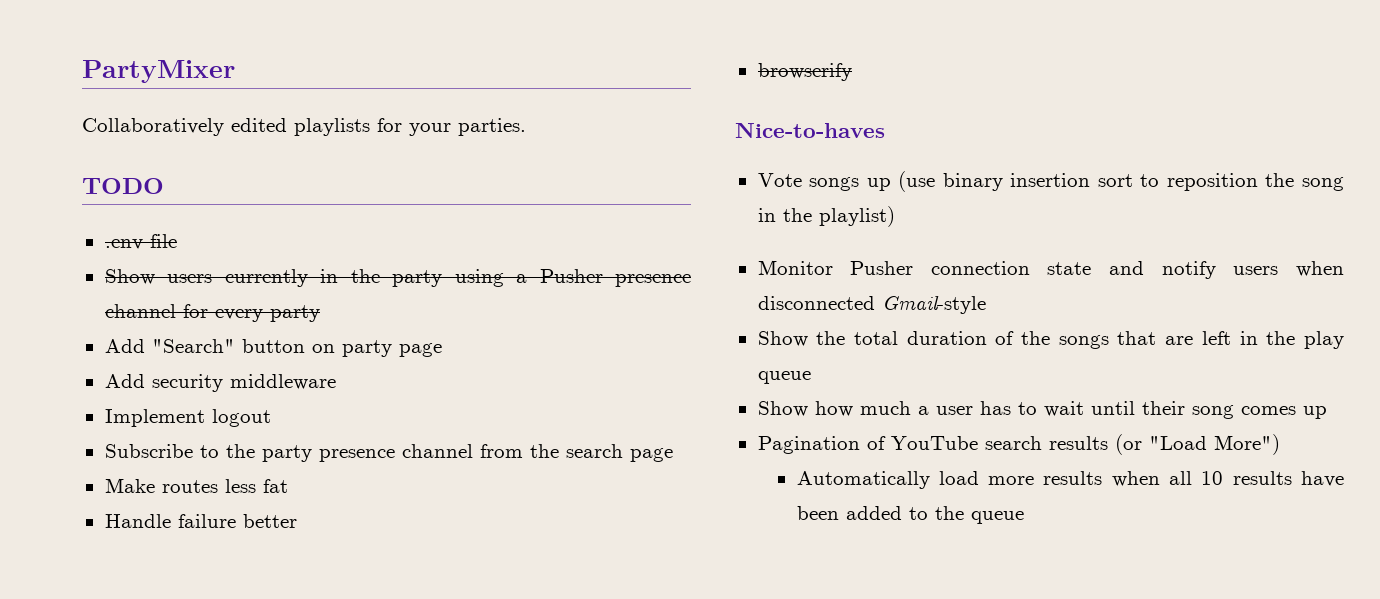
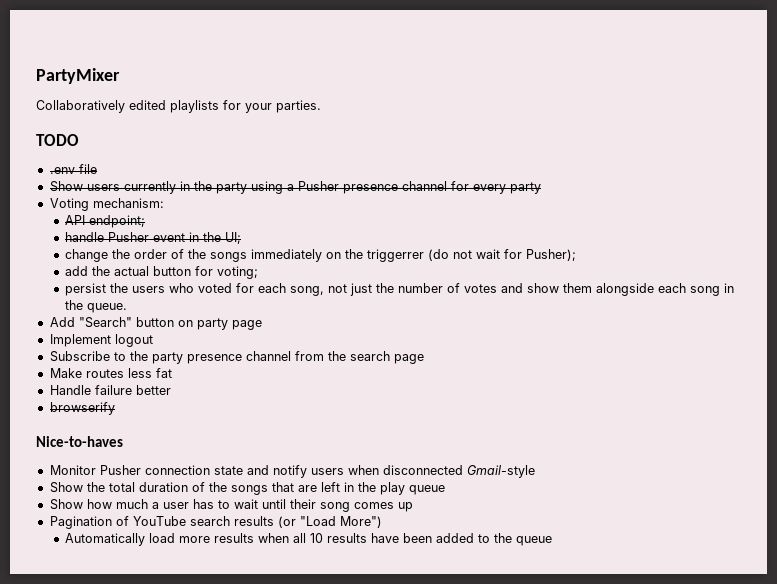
(320, 313) none -> [49,198,164,211] [64,215,145,228] [64,232,241,244] [64,249,576,262] [64,266,258,279] [64,283,734,296] [64,300,127,313] // Voting mechanism: // API endpoint; // handle Pusher event in the UI; // change the order of the songs immediately on the triggerrer (do not wait for Pusher); // add the actual button for voting; // persist the users who voted for each song, not just the number of votes and show them alongside each song in the queue.
[104,374,336,392] // Add security middleware -> (262, 325) none
[757,171,1344,192] [757,206,895,227] // Vote songs up (use binary insertion sort to reposition the song in the playlist) -> (123, 441) none

